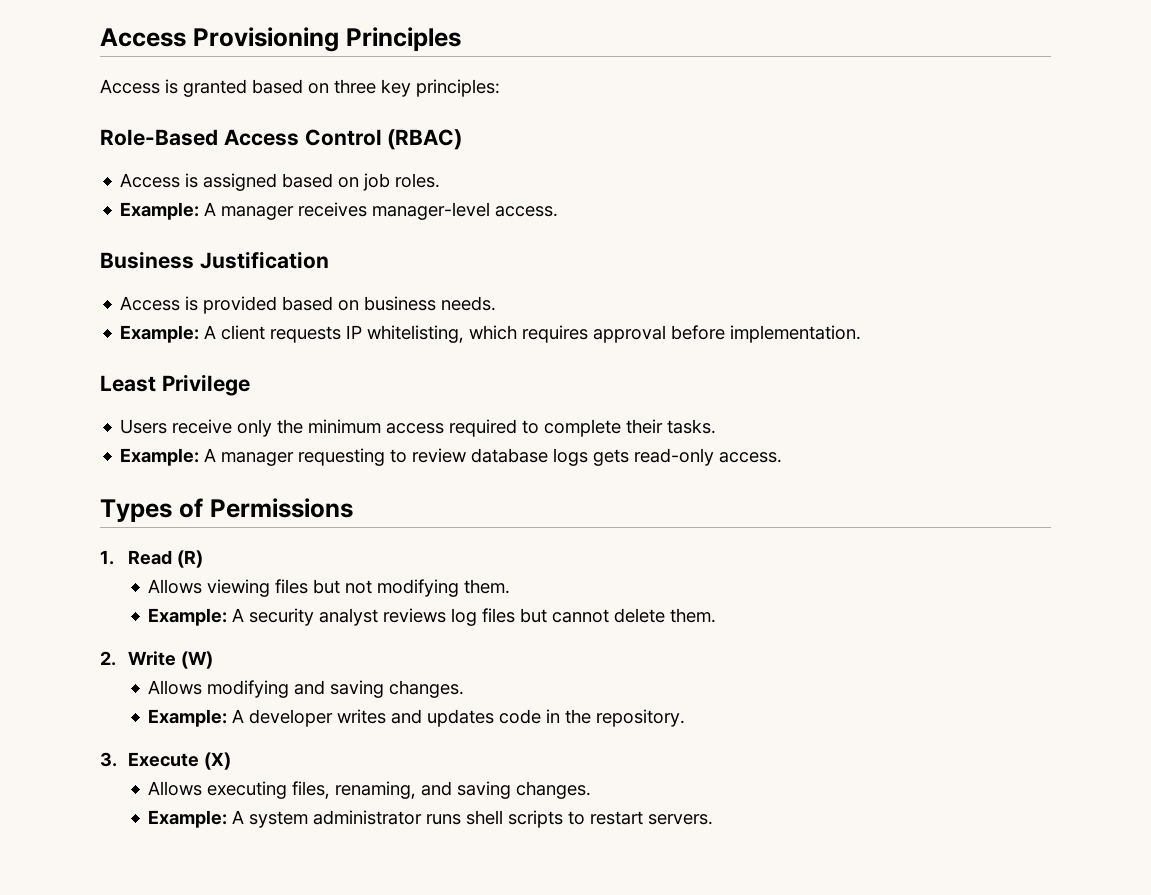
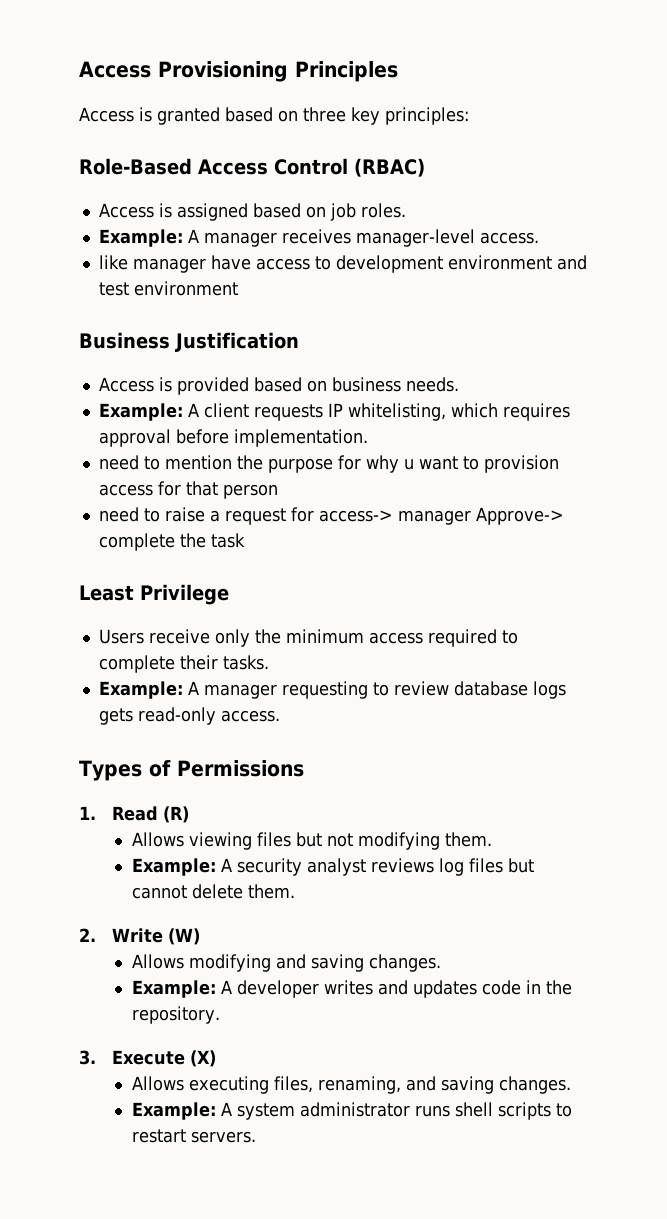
(559, 211) none -> [98,255,587,273] [98,281,238,296] // like manager have access to development environment and test environment
(862, 334) none -> [98,455,559,473] [98,481,278,499] [98,507,564,525] [98,533,245,551] // need to mention the purpose for why u want to provision access for that person // need to raise a request for access-> manager Approve-> complete the task

